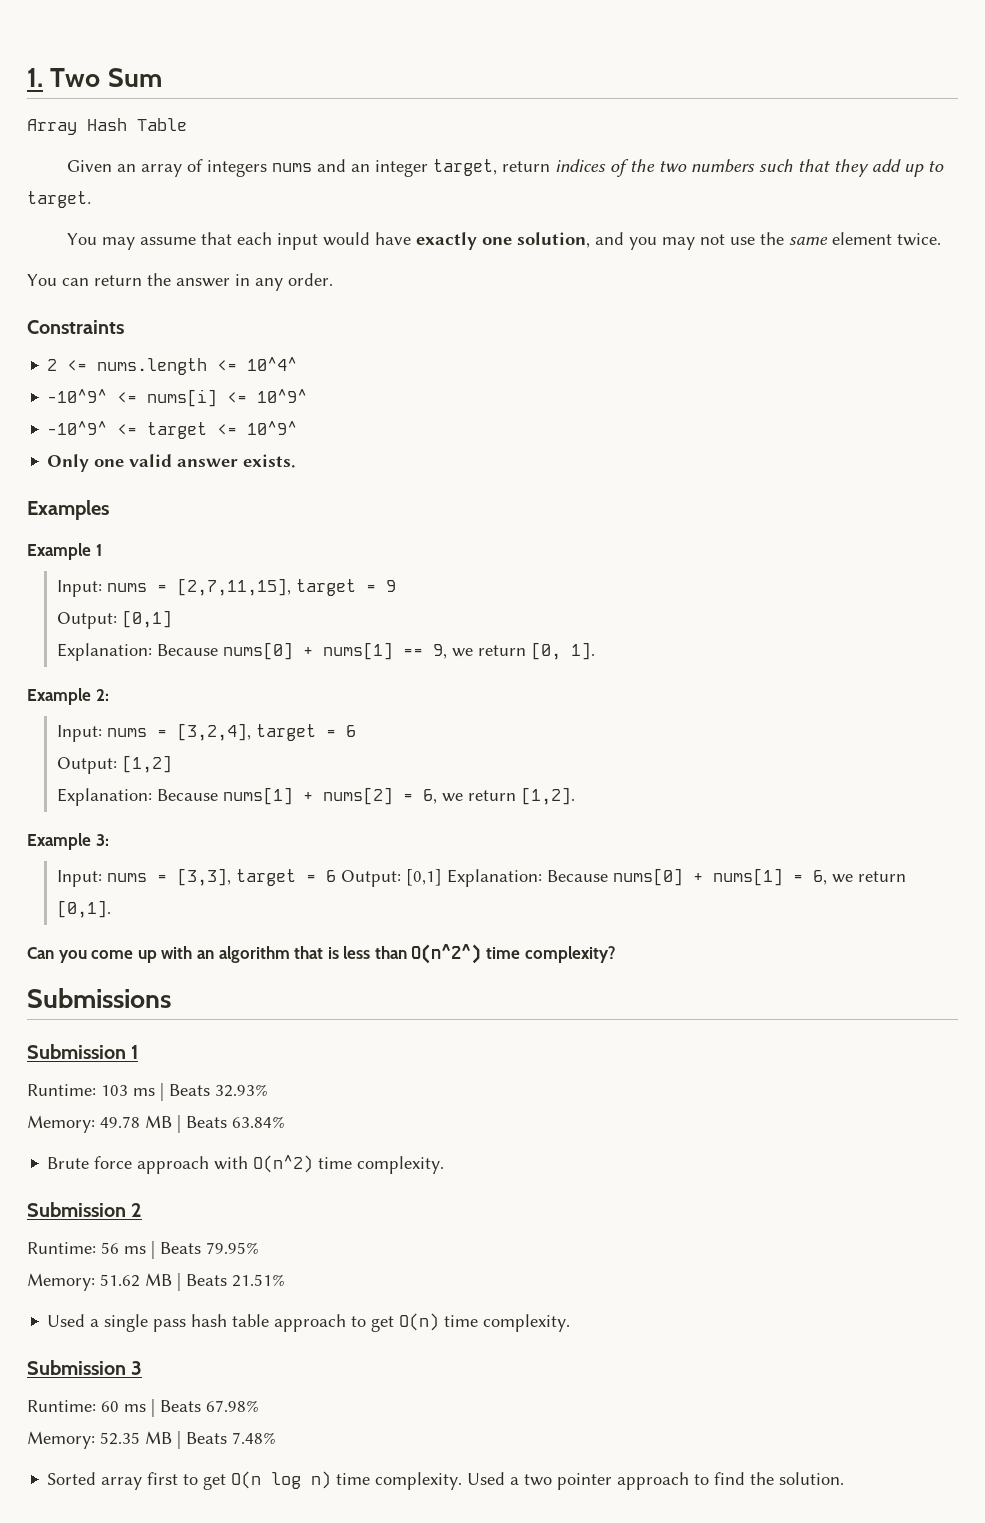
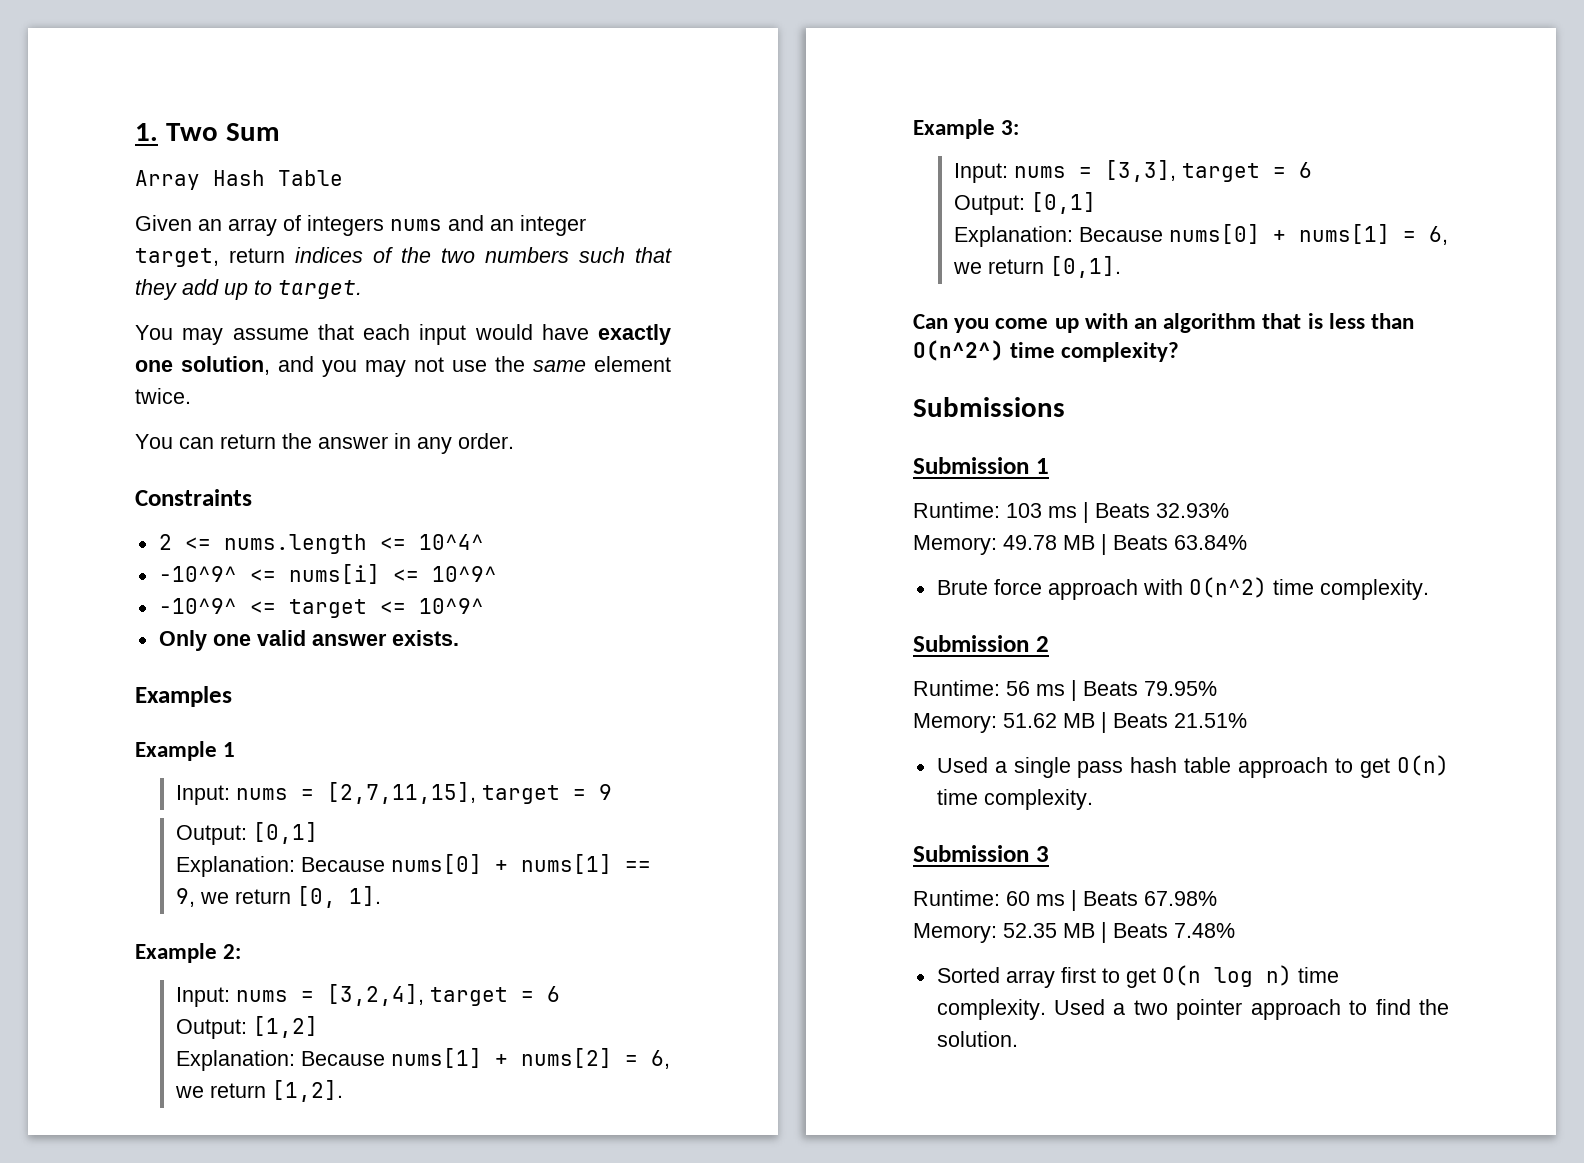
[341,869,443,887] Output: [0,1] -> [953,192,1096,215] // Output: [0,1] //

